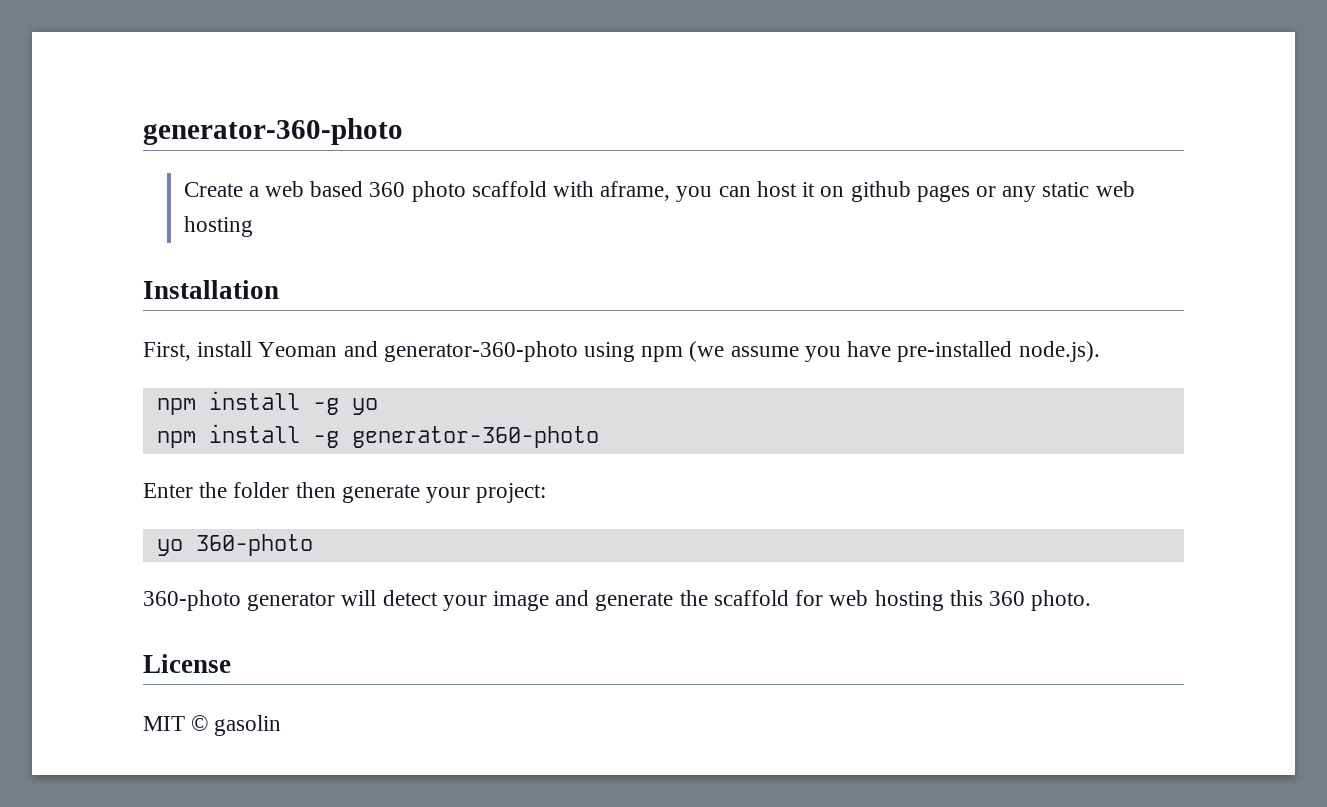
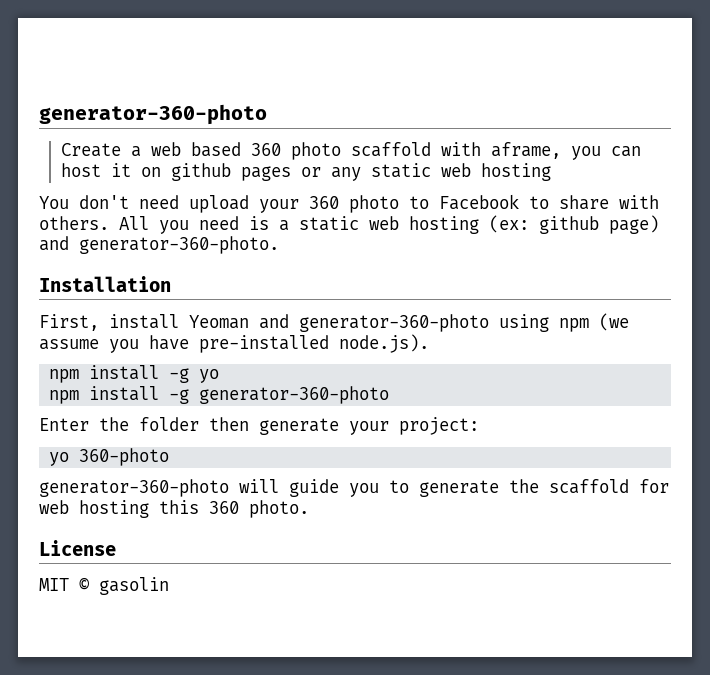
(253, 226) none -> [39,194,659,213] [39,215,659,234] [39,236,279,254] // You don't need upload your 360 photo to Facebook to share with others. All you need is a static web hosting (ex: github page) and generator-360-photo.
[143,590,590,611] 360-photo generator will detect your image and -> [39,479,409,497] generator-360-photo will guide you to

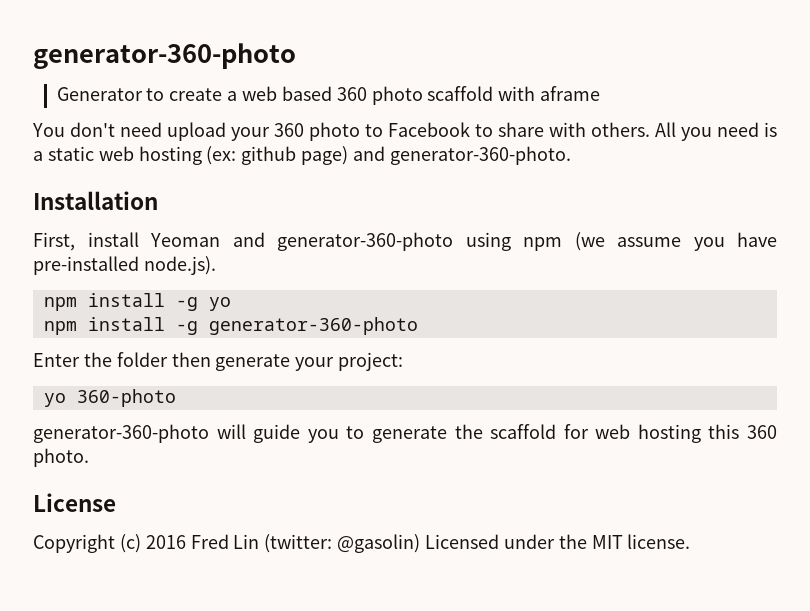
[39,104,267,125] [60,143,121,157] generator-360-photo // Create -> [33,43,296,69] [56,87,223,101] generator-360-photo // Generator to create
[490,142,641,160] [60,163,551,181] aframe, you can host it on github pages or any static web hosting -> [540,86,601,101] aframe
[39,577,169,595] MIT © gasolin -> [33,534,691,553] Copyright (c) 2016 Fred Lin (twitter: @gasolin) Licensed under the MIT license.

